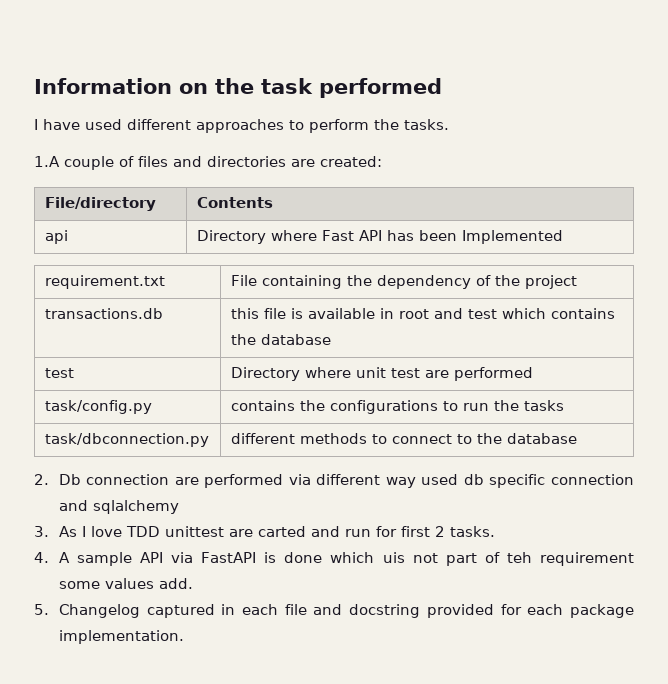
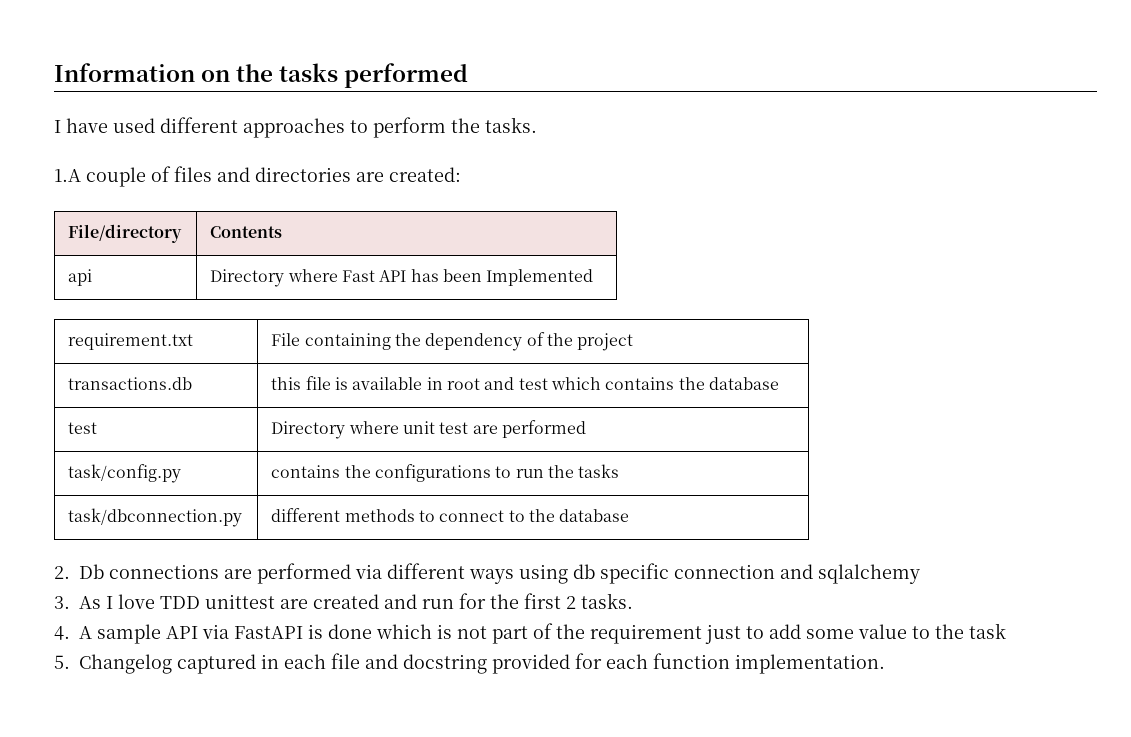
[261,78,313,94] task -> [279,63,339,82] tasks
[86,474,170,485] connection -> [109,564,219,579] connections
[385,474,459,488] way used -> [469,564,568,584] ways using
[257,526,306,537] carted -> [313,594,379,609] created
(397, 531) none -> [490,594,519,609] the
[382,552,405,563] uis -> [437,624,452,639] is
[506,552,635,566] [58,578,193,589] teh requirement some values add. -> [556,623,1006,644] the requirement just to add some value to the task
[569,604,634,618] package -> [653,653,730,669] function

